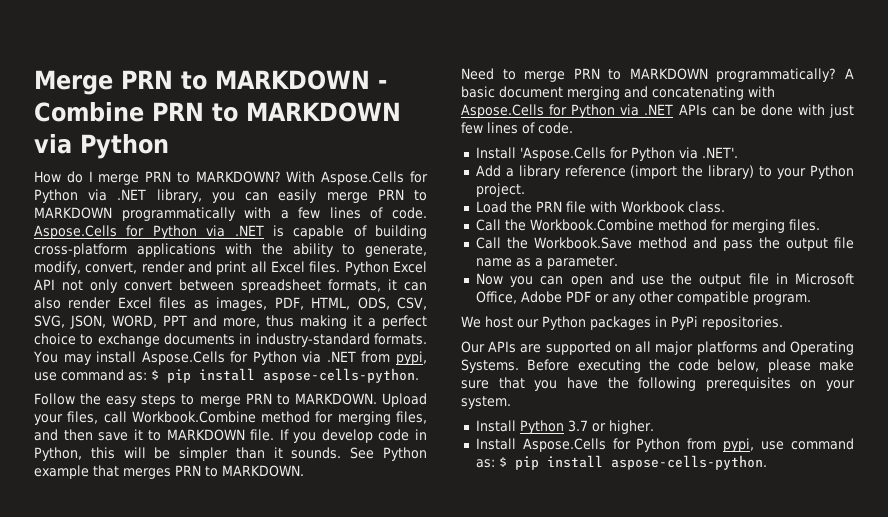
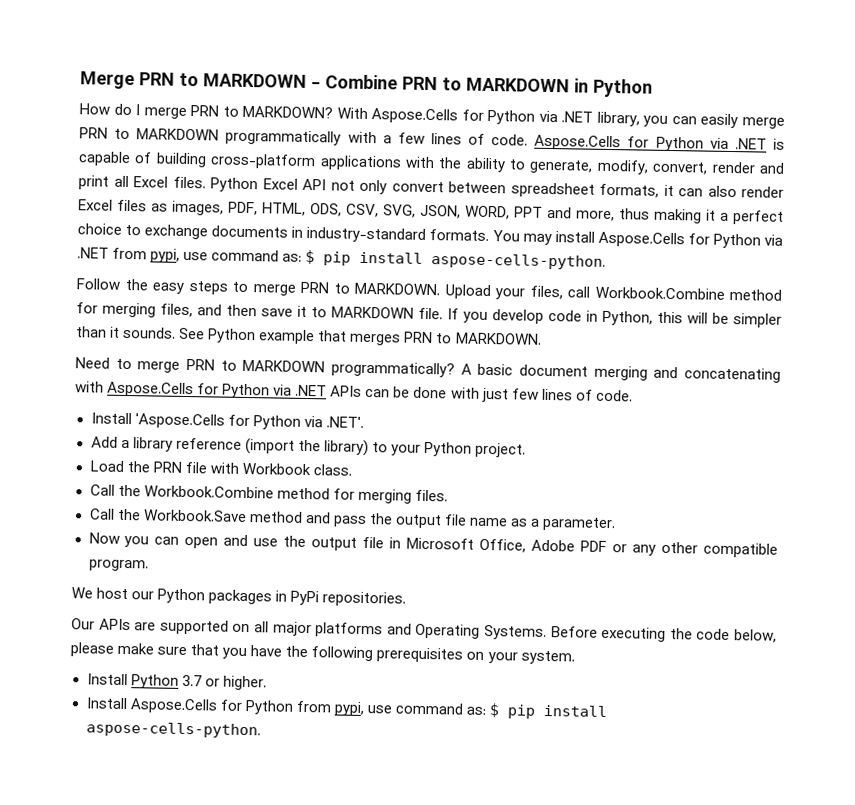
[34,134,72,154] via -> [574,78,589,93] in

